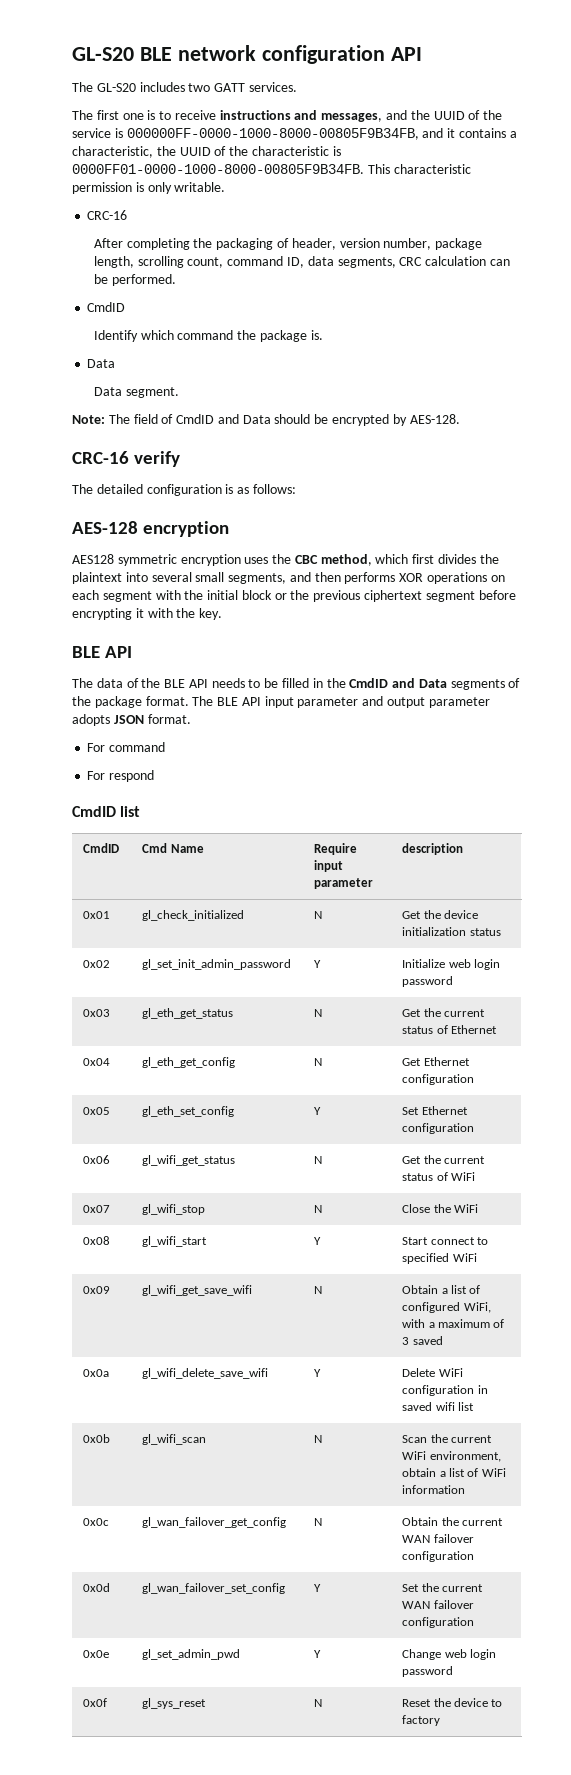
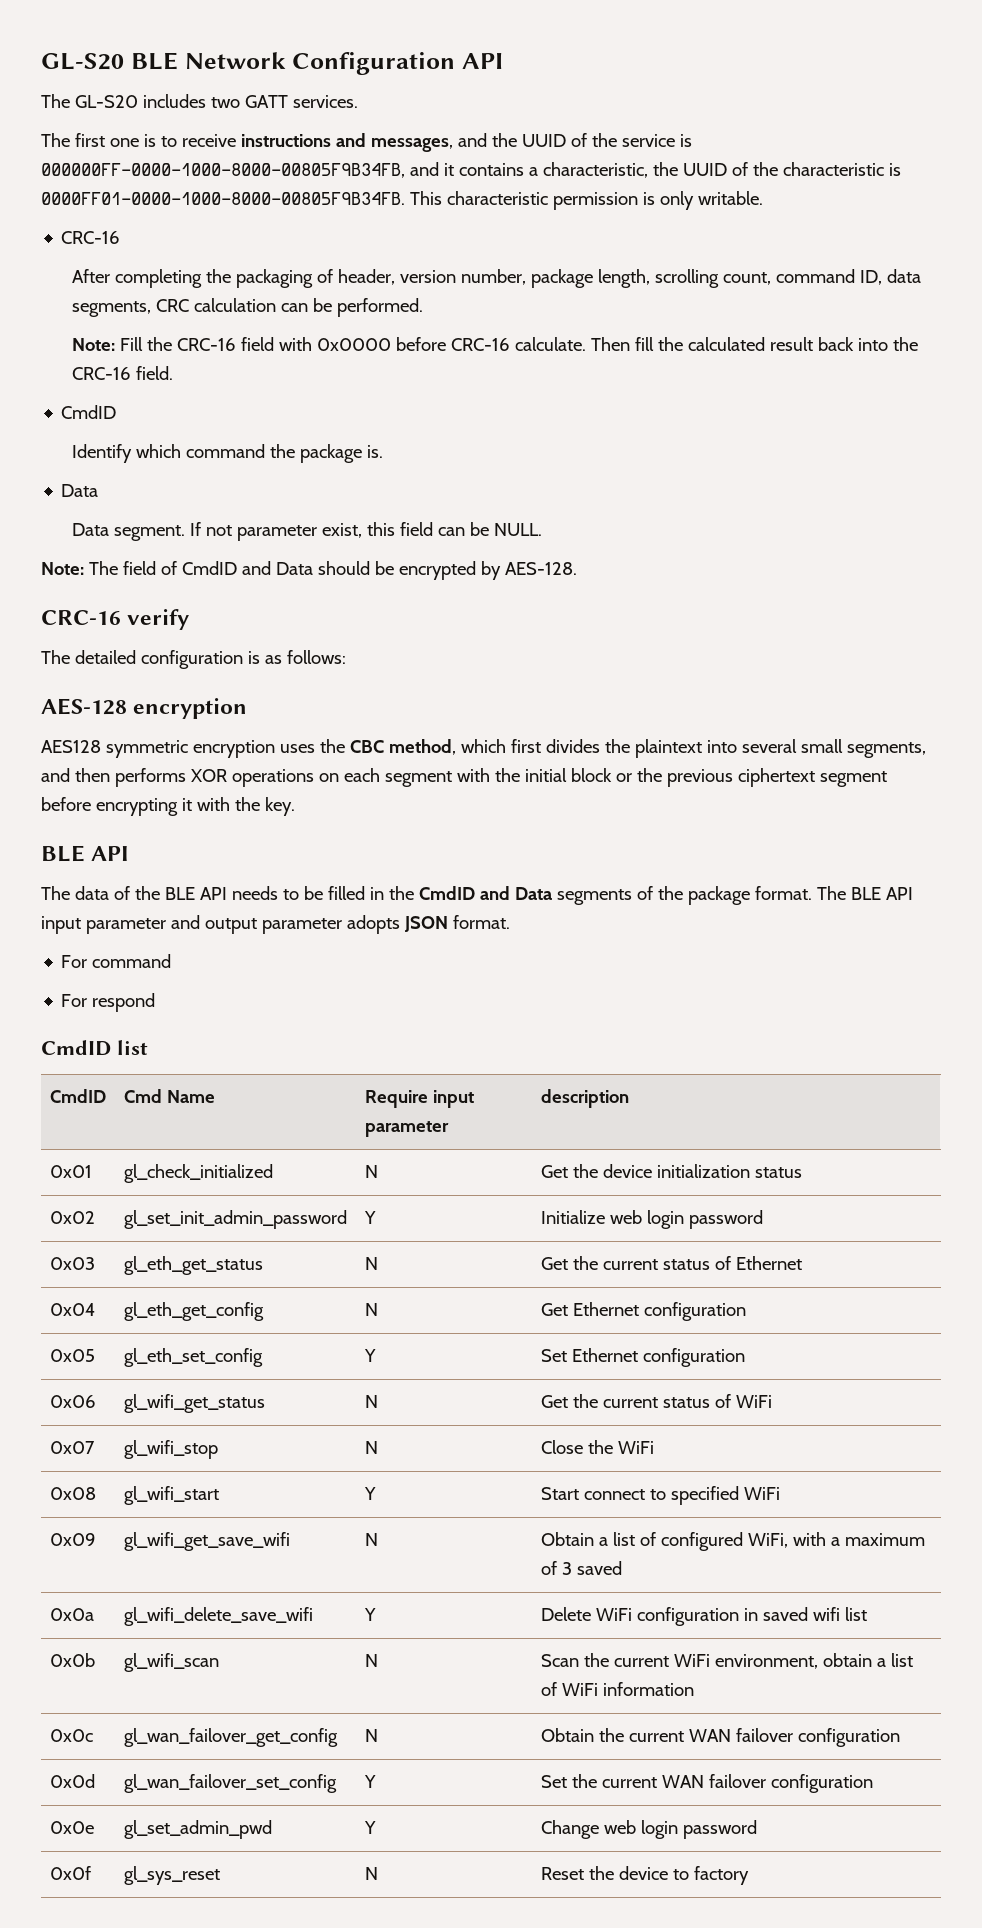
[177,45,385,64] network configuration -> [184,52,456,75] Network Configuration
(176, 280) none -> [72,337,918,351] [72,366,173,380] // Note: Fill the CRC-16 field with 0x0000 before CRC-16 calculate. Then fill the calculated result back into the CRC-16 field.
(179, 392) none -> [190,522,542,541] If not parameter exist, this field can be NULL.

